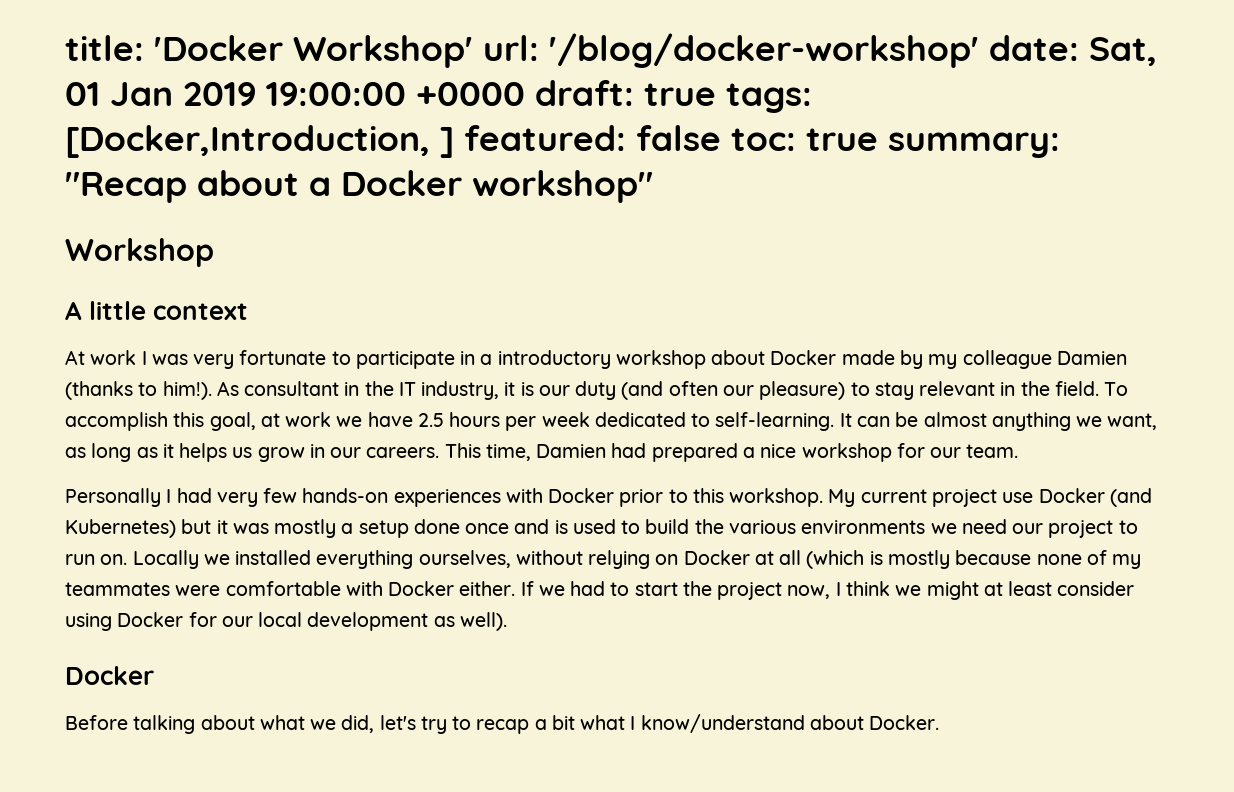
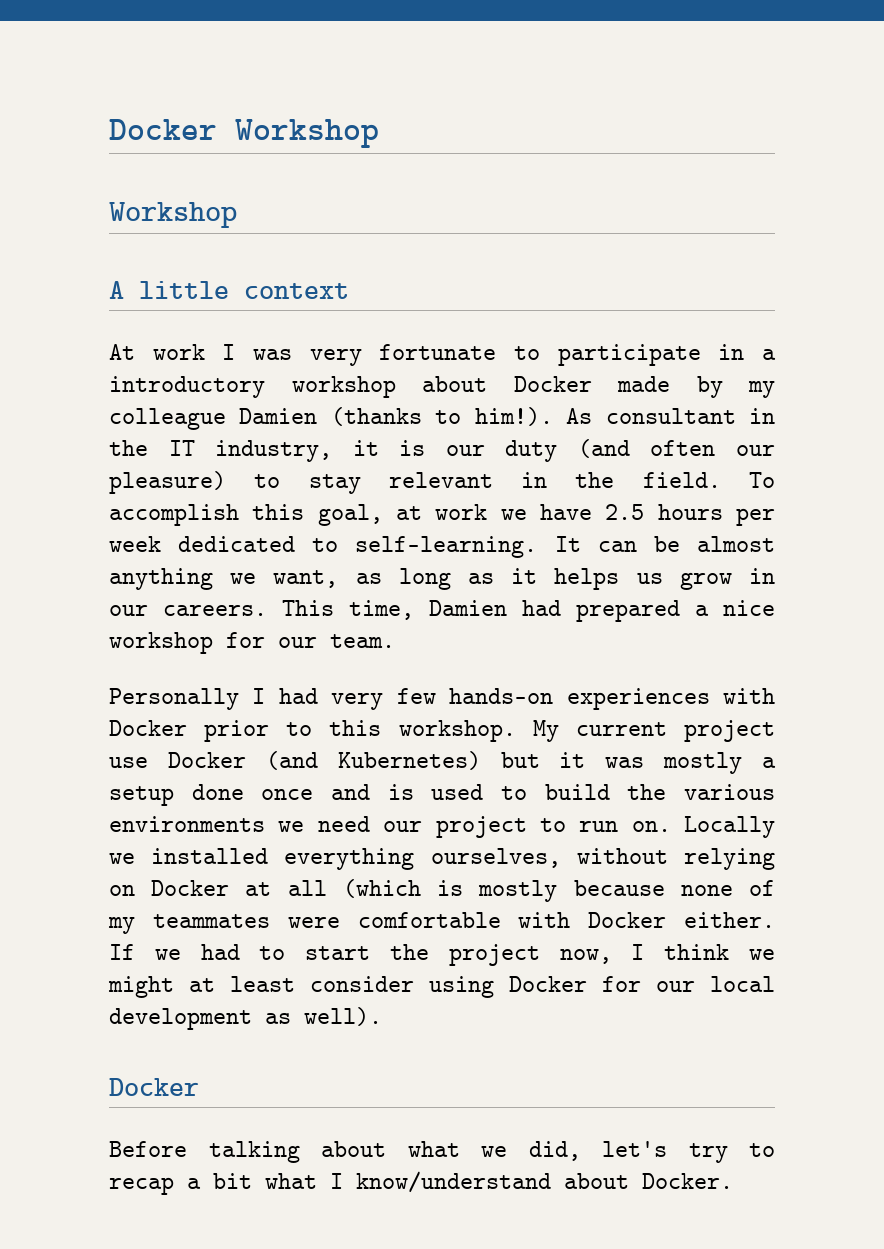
[65,33,1157,68] [65,80,812,113] [65,125,1060,158] [65,170,653,203] title: 'Docker Workshop' url: '/blog/docker-workshop' date: Sat, 01 Jan 2019 19:00:00 +0000 draft: true tags: [Docker,Introduction, ] featured: false toc: true summary: "Recap about a Docker workshop" -> [109,119,379,148] Docker Workshop

